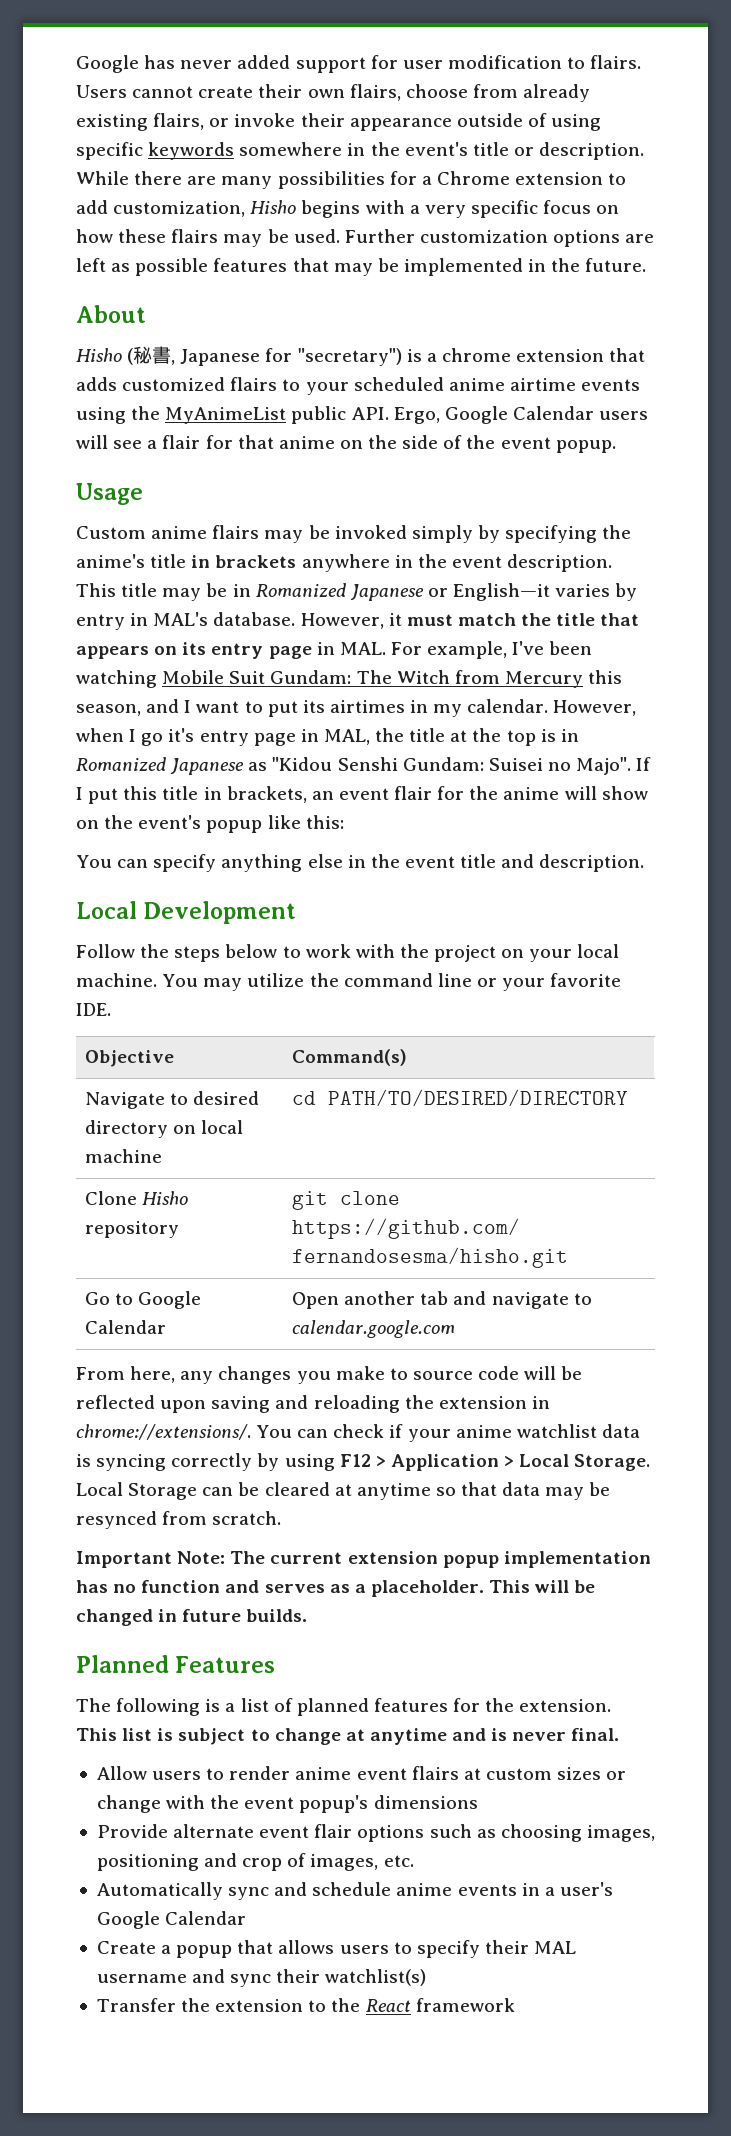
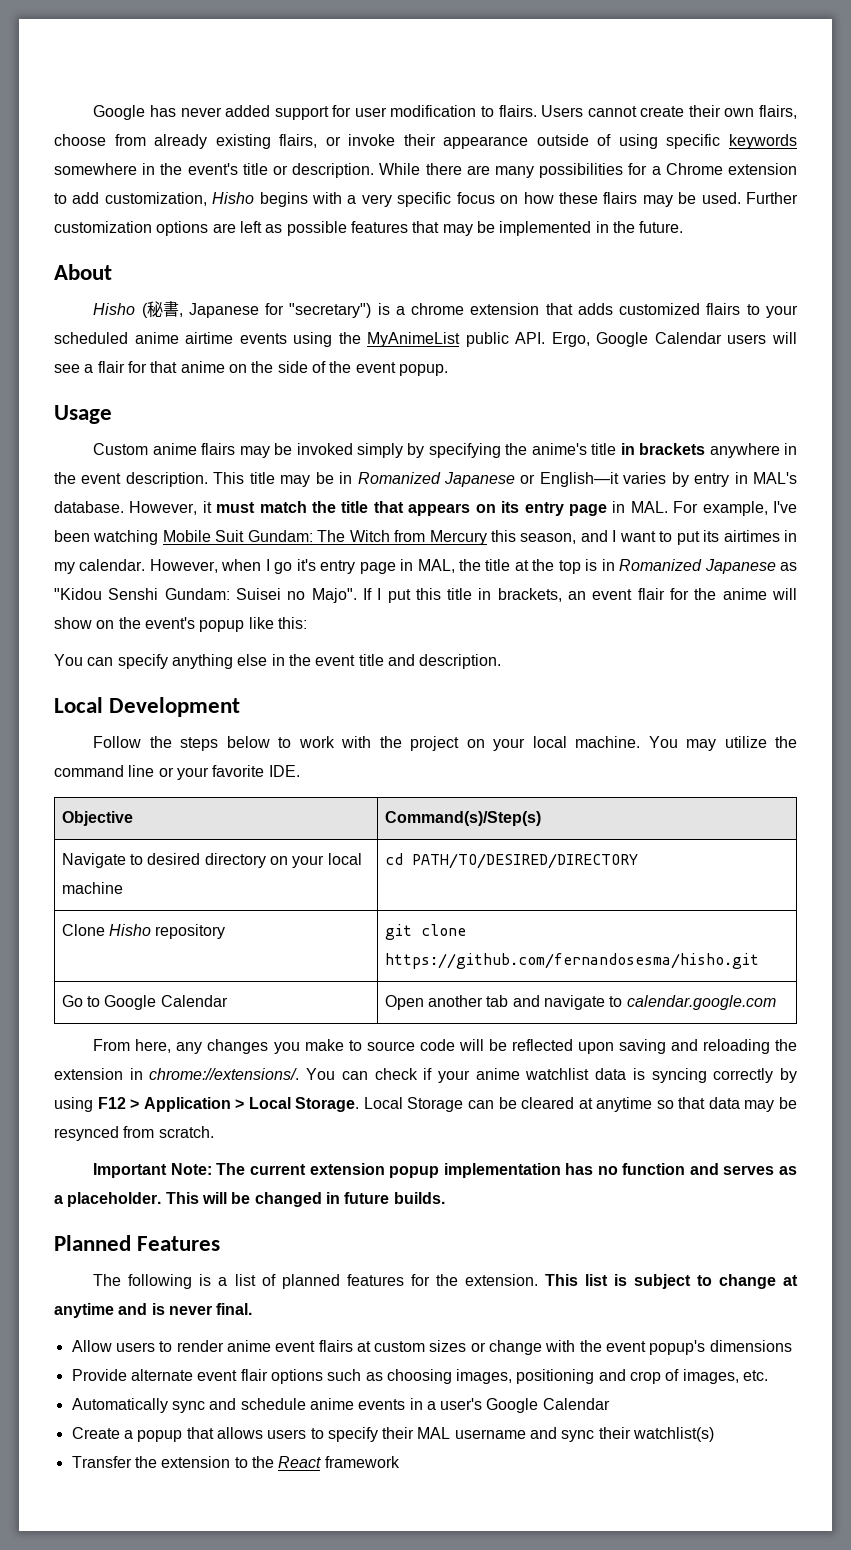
[291,1049,407,1066] Command(s) -> [384,811,541,826] Command(s)/Step(s)
(197, 1129) none -> [292,855,325,868] your

